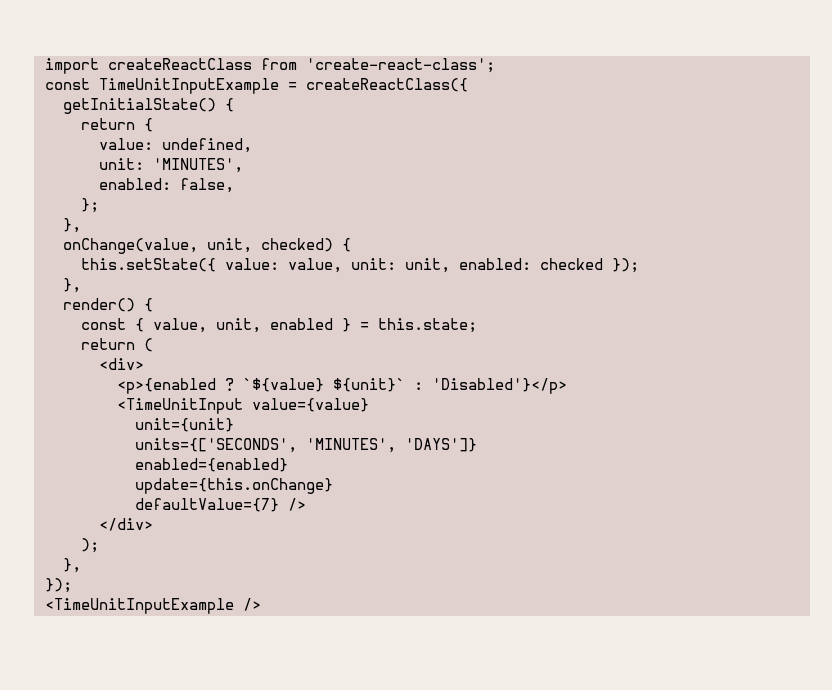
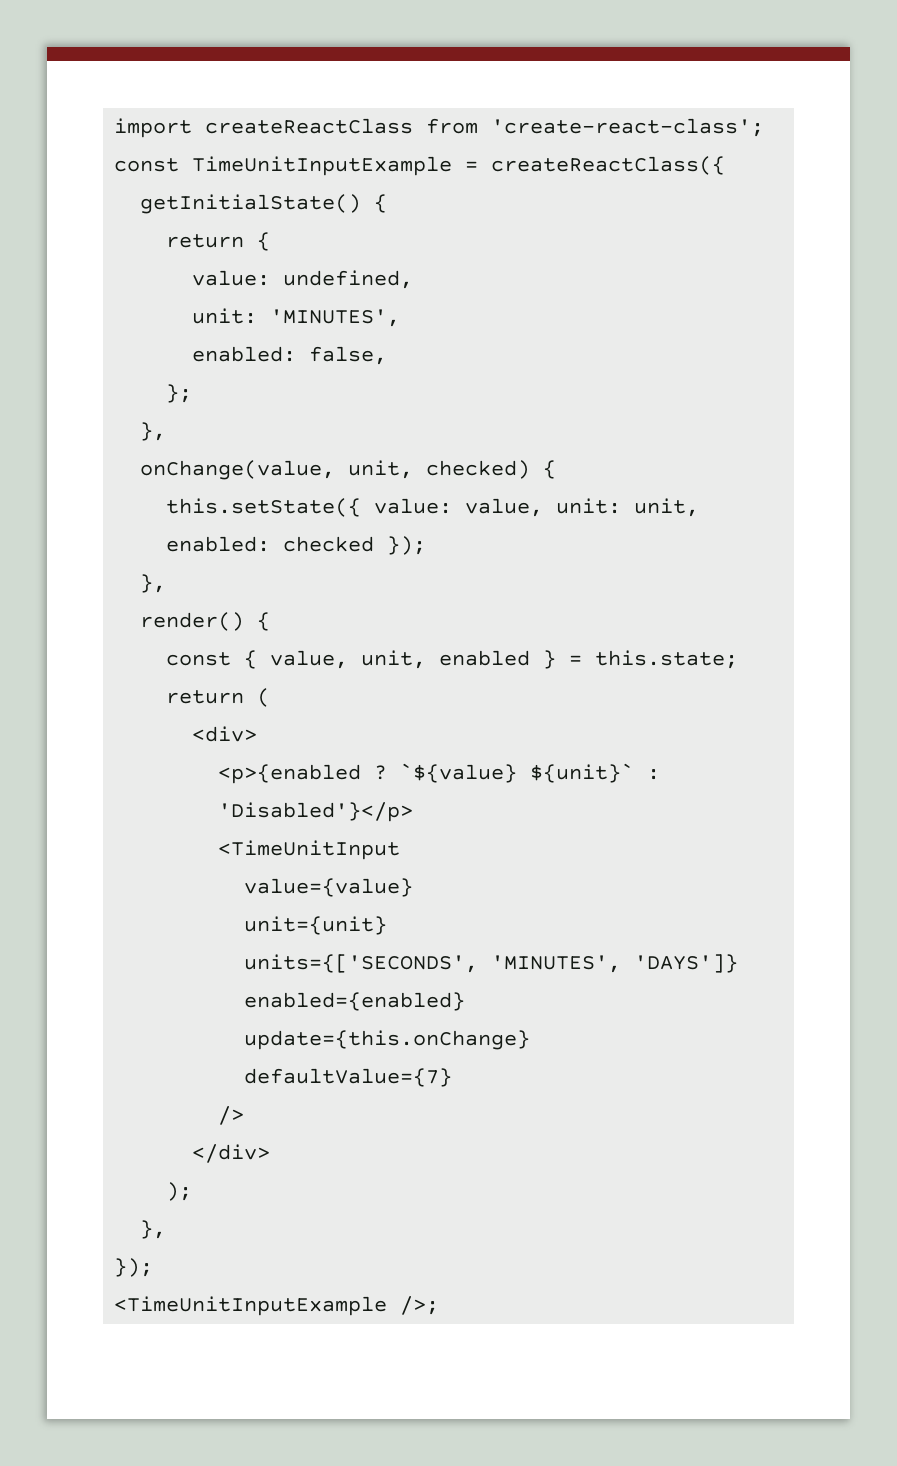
(243, 406) none -> (401, 850) //
(279, 505) none -> (453, 1077) //
[242,598,261,611] /> -> [400,1296,440,1315] />;

